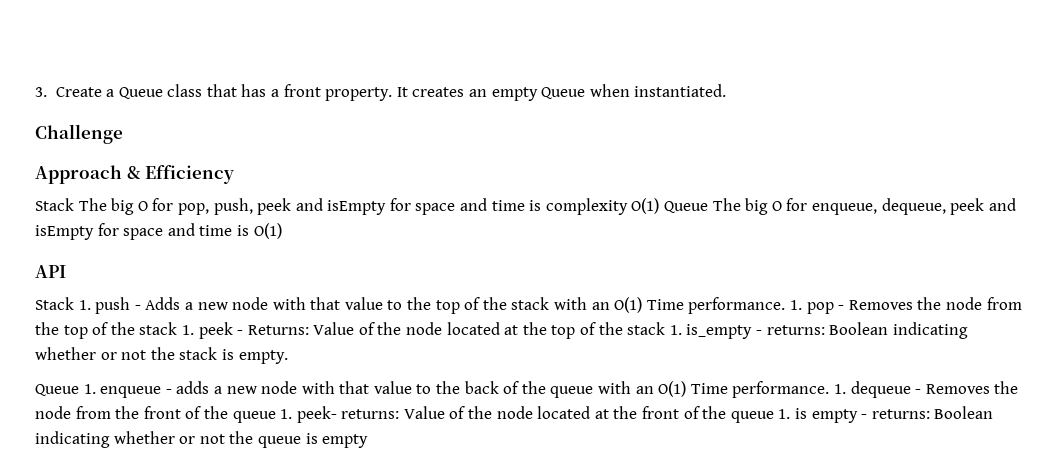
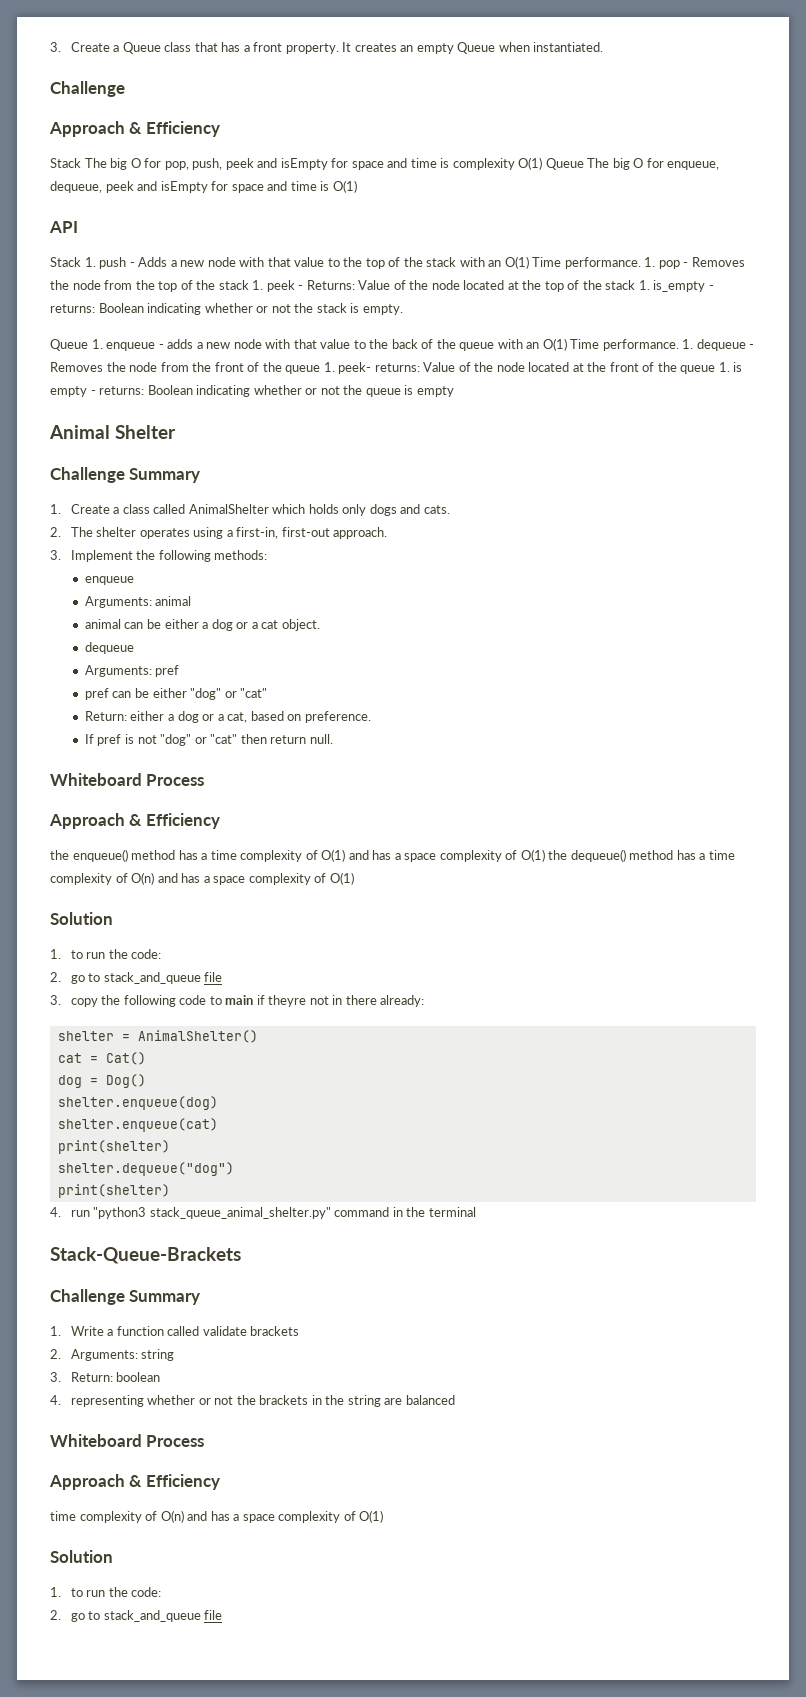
(369, 441) none -> [49,425,176,439] [50,467,201,483] [50,504,450,516] [50,527,388,539] [50,550,268,562] [84,576,134,585] [84,596,192,608] [84,619,320,631] [84,642,134,654] [84,665,180,677] [84,688,268,700] [84,711,371,723] [84,734,333,746] [50,773,205,786] [49,813,220,829] [50,849,735,862] [50,872,354,885] [50,912,113,925] [50,949,162,959] [50,972,223,984] [50,995,425,1007] [57,1030,258,1043] [57,1052,146,1065] [57,1074,146,1088] [57,1096,218,1110] [57,1118,218,1132] [57,1140,170,1154] [57,1162,234,1176] [57,1184,170,1198] [50,1207,476,1219] [50,1247,241,1264] [50,1289,201,1305] [50,1326,300,1336] [50,1349,175,1361] [50,1372,161,1382] [50,1395,455,1407] [50,1434,205,1447] [49,1474,220,1490] [50,1510,384,1523] [50,1550,113,1563] [50,1587,162,1597] [50,1610,223,1622] // Animal Shelter // Challenge Summary // 1. Create a class called AnimalShelter which holds only dogs and cats. // 2. The shelter operates using a first-in, first-out approach. // 3. Implement the following methods: // enqueue // Arguments: animal // animal can be either a dog or a cat object. // dequeue // Arguments: pref // pref can be either "dog" or "cat" // Return: either a dog or a cat, based on preference. // If pref is not "dog" or "cat" then return null. // Whiteboard Process // Approach & Efficiency // the enqueue() method has a time complexity of O(1) and has a space complexity of O(1) the dequeue() method has a time complexity of O(n) and has a space complexity of O(1) // Solution // 1. to run the code: // 2. go to stack_and_queue file // 3. copy the following code to main if theyre not in there already: // shelter = AnimalShelter() // cat = Cat() // dog = Dog() // shelter.enqueue(dog) // shelter.enqueue(cat) // print(shelter) // shelter.dequeue("dog") // print(shelter) // 4. run "python3 stack_queue_animal_shelter.py" command in the terminal // Stack-Queue-Brackets // Challenge Summary // 1. Write a function called validate brackets // 2. Arguments: string // 3. Return: boolean // 4. representing whether or not the brackets in the string are balanced // Whiteboard Process // Approach & Efficiency // time complexity of O(n) and has a space complexity of O(1) // Solution // 1. to run the code: // 2. go to stack_and_queue file

